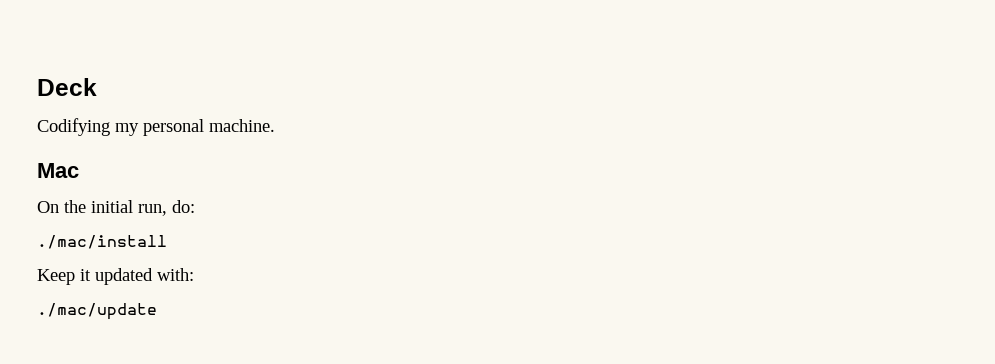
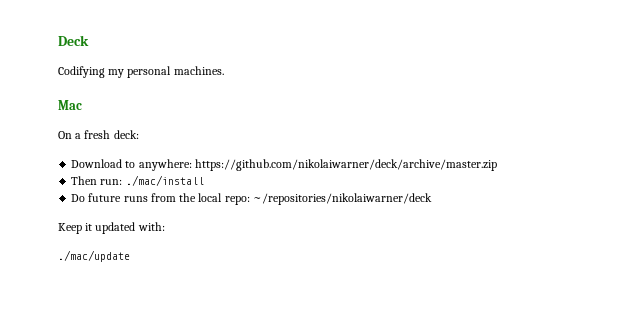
[209,119,275,132] machine. -> [173,66,224,75] machines.
[64,200,195,216] [37,235,167,249] the initial run, do: // ./mac/install -> [75,130,139,139] [71,159,497,171] [71,175,204,186] [71,193,432,205] a fresh deck: // Download to anywhere: https://github.com/nikolaiwarner/deck/archive/master.zip // Then run: ./mac/install // Do future runs from the local repo: ~/repositories/nikolaiwarner/deck

